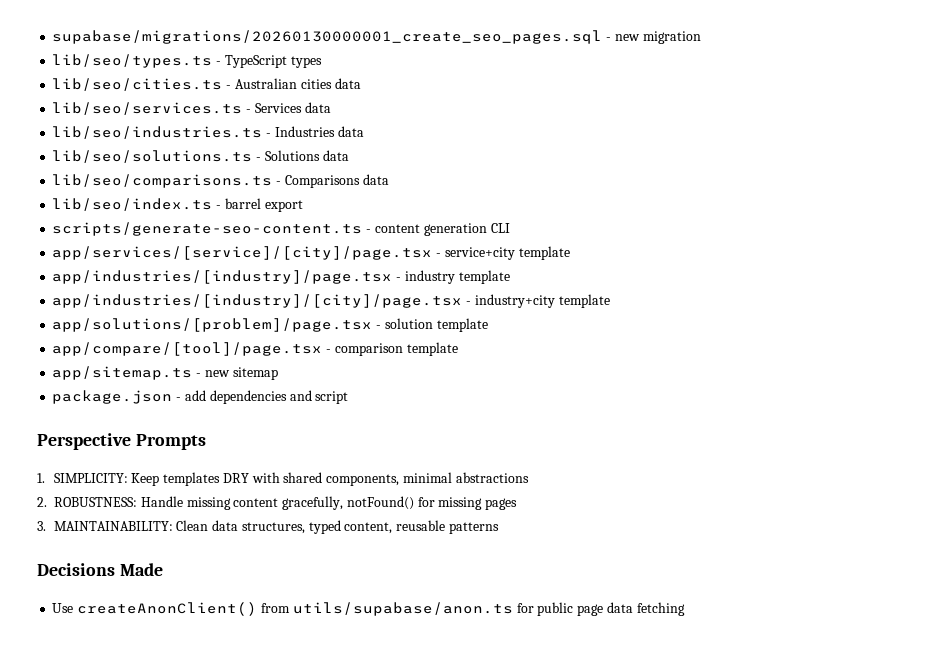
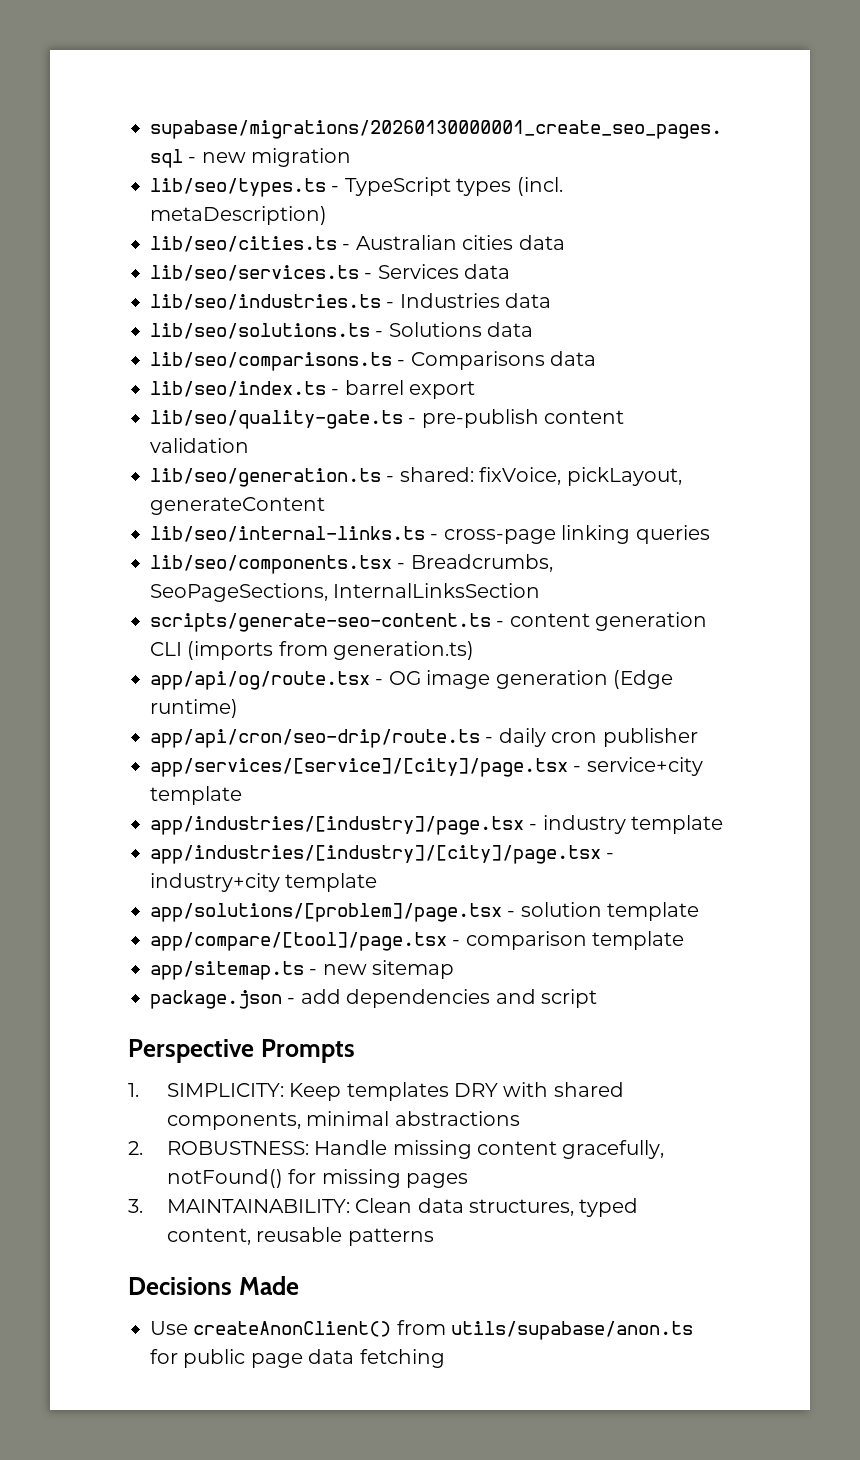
(322, 62) none -> [516,177,563,196] [150,206,327,225] (incl. metaDescription)
(303, 206) none -> [150,409,625,429] [150,438,249,453] [150,467,682,487] [150,497,325,515] [150,525,710,544] [150,554,553,574] [150,583,541,602] // lib/seo/quality-gate.ts - pre-publish content validation // lib/seo/generation.ts - shared: fixVoice, pickLayout, generateContent // lib/seo/internal-links.ts - cross-page linking queries // lib/seo/components.tsx - Breadcrumbs, SeoPageSections, InternalLinksSection
(510, 228) none -> [187,641,475,660] [150,670,673,690] [150,699,238,718] [150,728,698,748] (imports from generation.ts) // app/api/og/route.tsx - OG image generation (Edge runtime) // app/api/cron/seo-drip/route.ts - daily cron publisher

